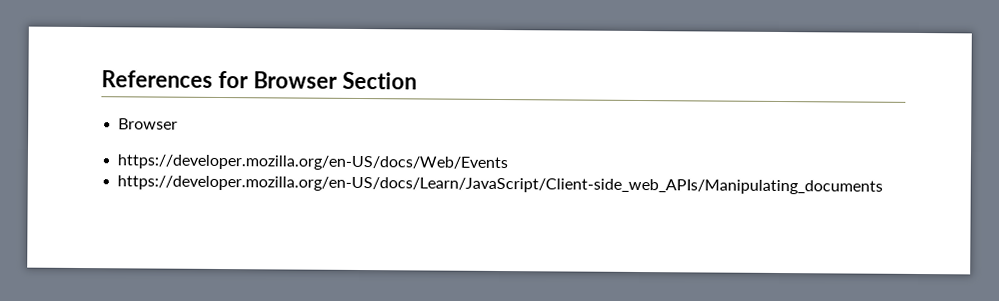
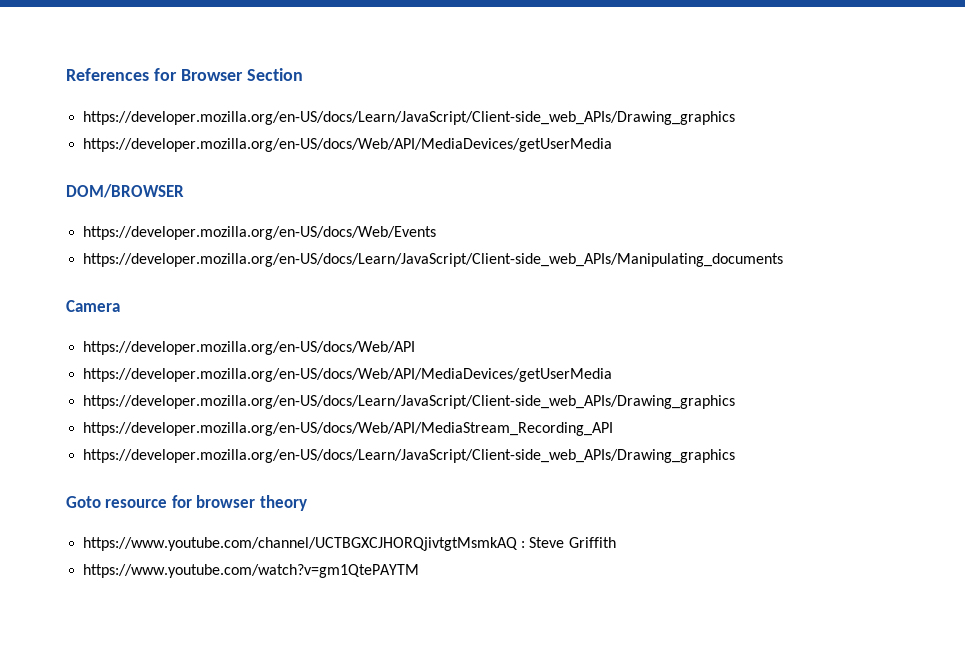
[118,118,179,130] Browser -> [83,111,736,125] [83,138,613,152] [66,184,184,198] https://developer.mozilla.org/en-US/docs/Learn/JavaScript/Client-side_web_APIs/Drawing_graphics // https://developer.mozilla.org/en-US/docs/Web/API/MediaDevices/getUserMedia // DOM/BROWSER
(884, 185) none -> [66,300,120,312] [83,341,416,355] [83,368,613,382] [83,395,736,409] [83,422,614,436] [83,449,736,463] [66,495,307,511] [83,537,616,551] [83,564,420,578] // Camera // https://developer.mozilla.org/en-US/docs/Web/API // https://developer.mozilla.org/en-US/docs/Web/API/MediaDevices/getUserMedia // https://developer.mozilla.org/en-US/docs/Learn/JavaScript/Client-side_web_APIs/Drawing_graphics // https://developer.mozilla.org/en-US/docs/Web/API/MediaStream_Recording_API // https://developer.mozilla.org/en-US/docs/Learn/JavaScript/Client-side_web_APIs/Drawing_graphics // Goto resource for browser theory // https://www.youtube.com/channel/UCTBGXCJHORQjivtgtMsmkAQ : Steve Griffith // https://www.youtube.com/watch?v=gm1QtePAYTM

